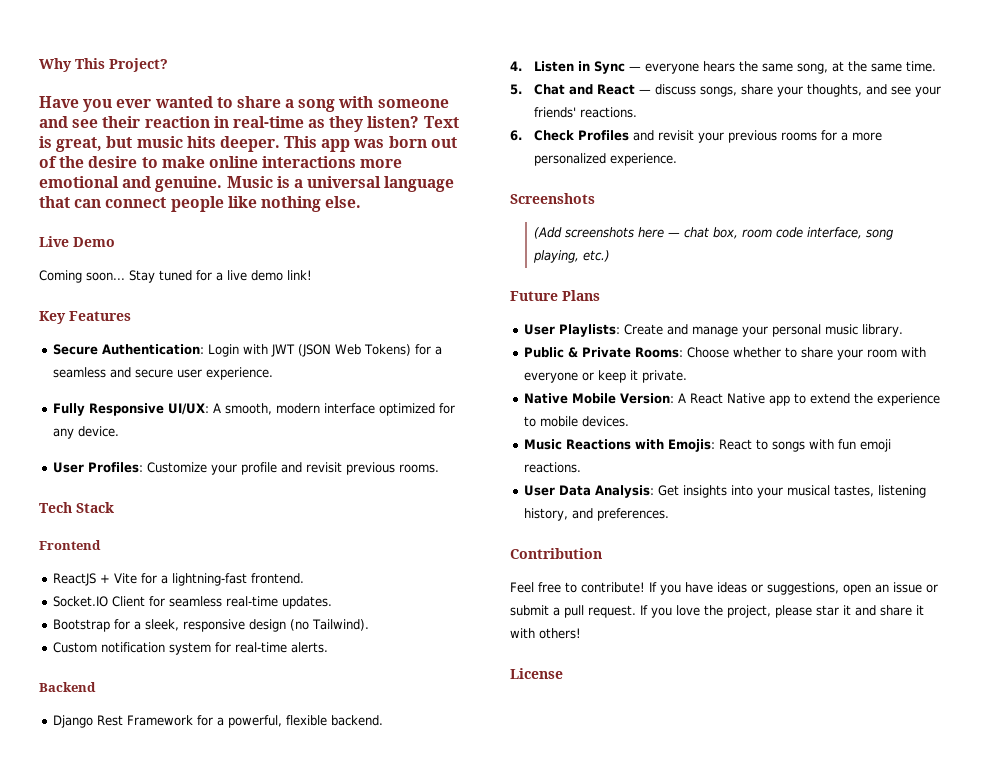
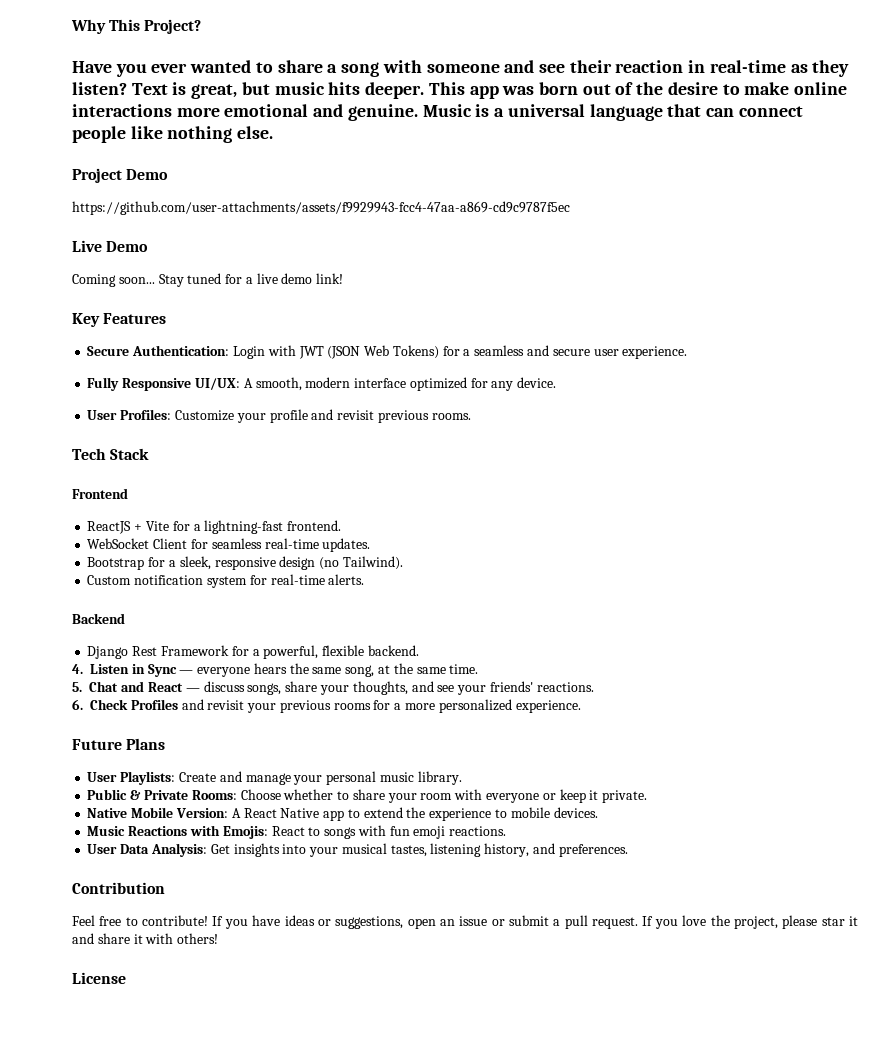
(362, 202) none -> [72,168,169,183] [72,201,570,215] // Project Demo // https://github.com/user-attachments/assets/f9929943-fcc4-47aa-a869-cd9c9787f5ec
[53,596,109,607] Socket.IO -> [87,538,150,549] WebSocket
[510,193,595,204] [534,227,894,240] [533,250,611,263] // Screenshots // (Add screenshots here — chat box, room code interface, song playing, etc.) -> (581, 706) none

